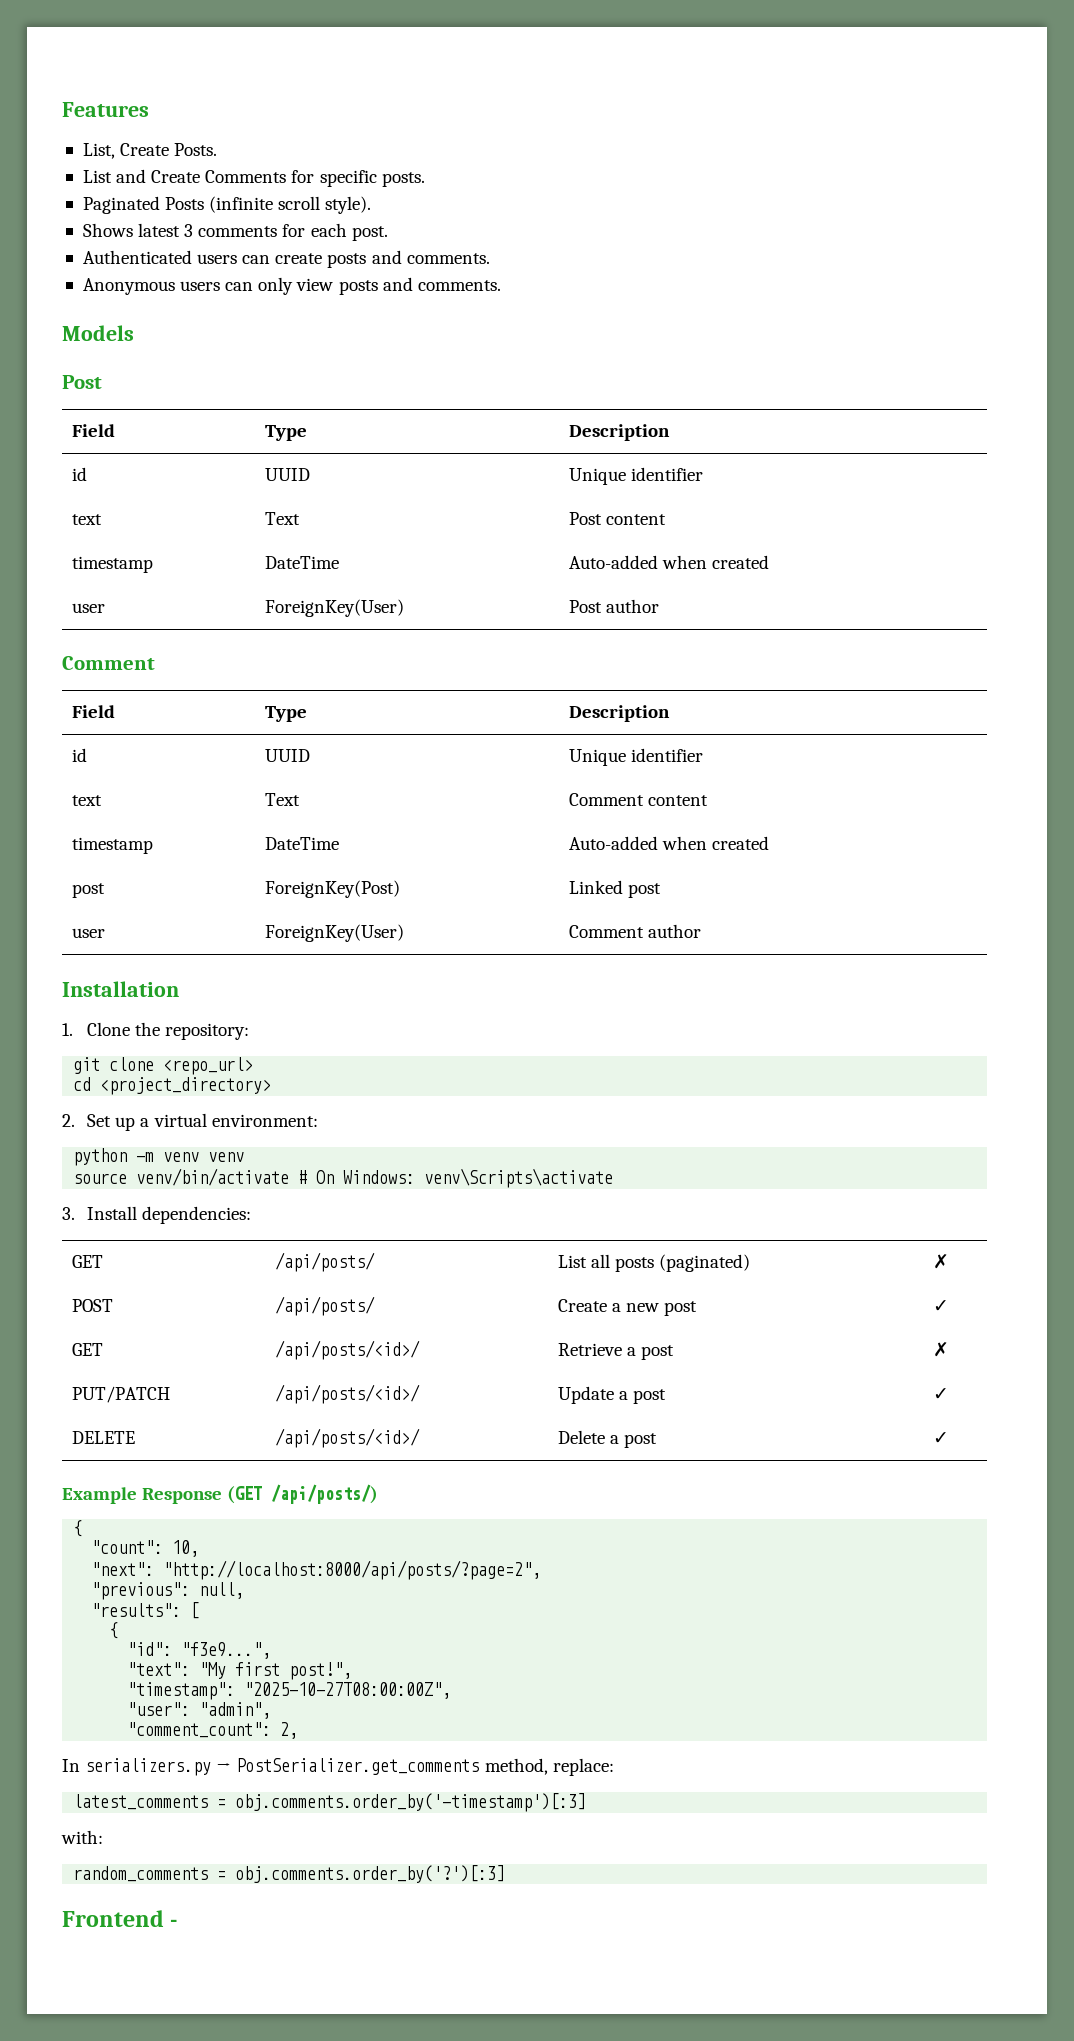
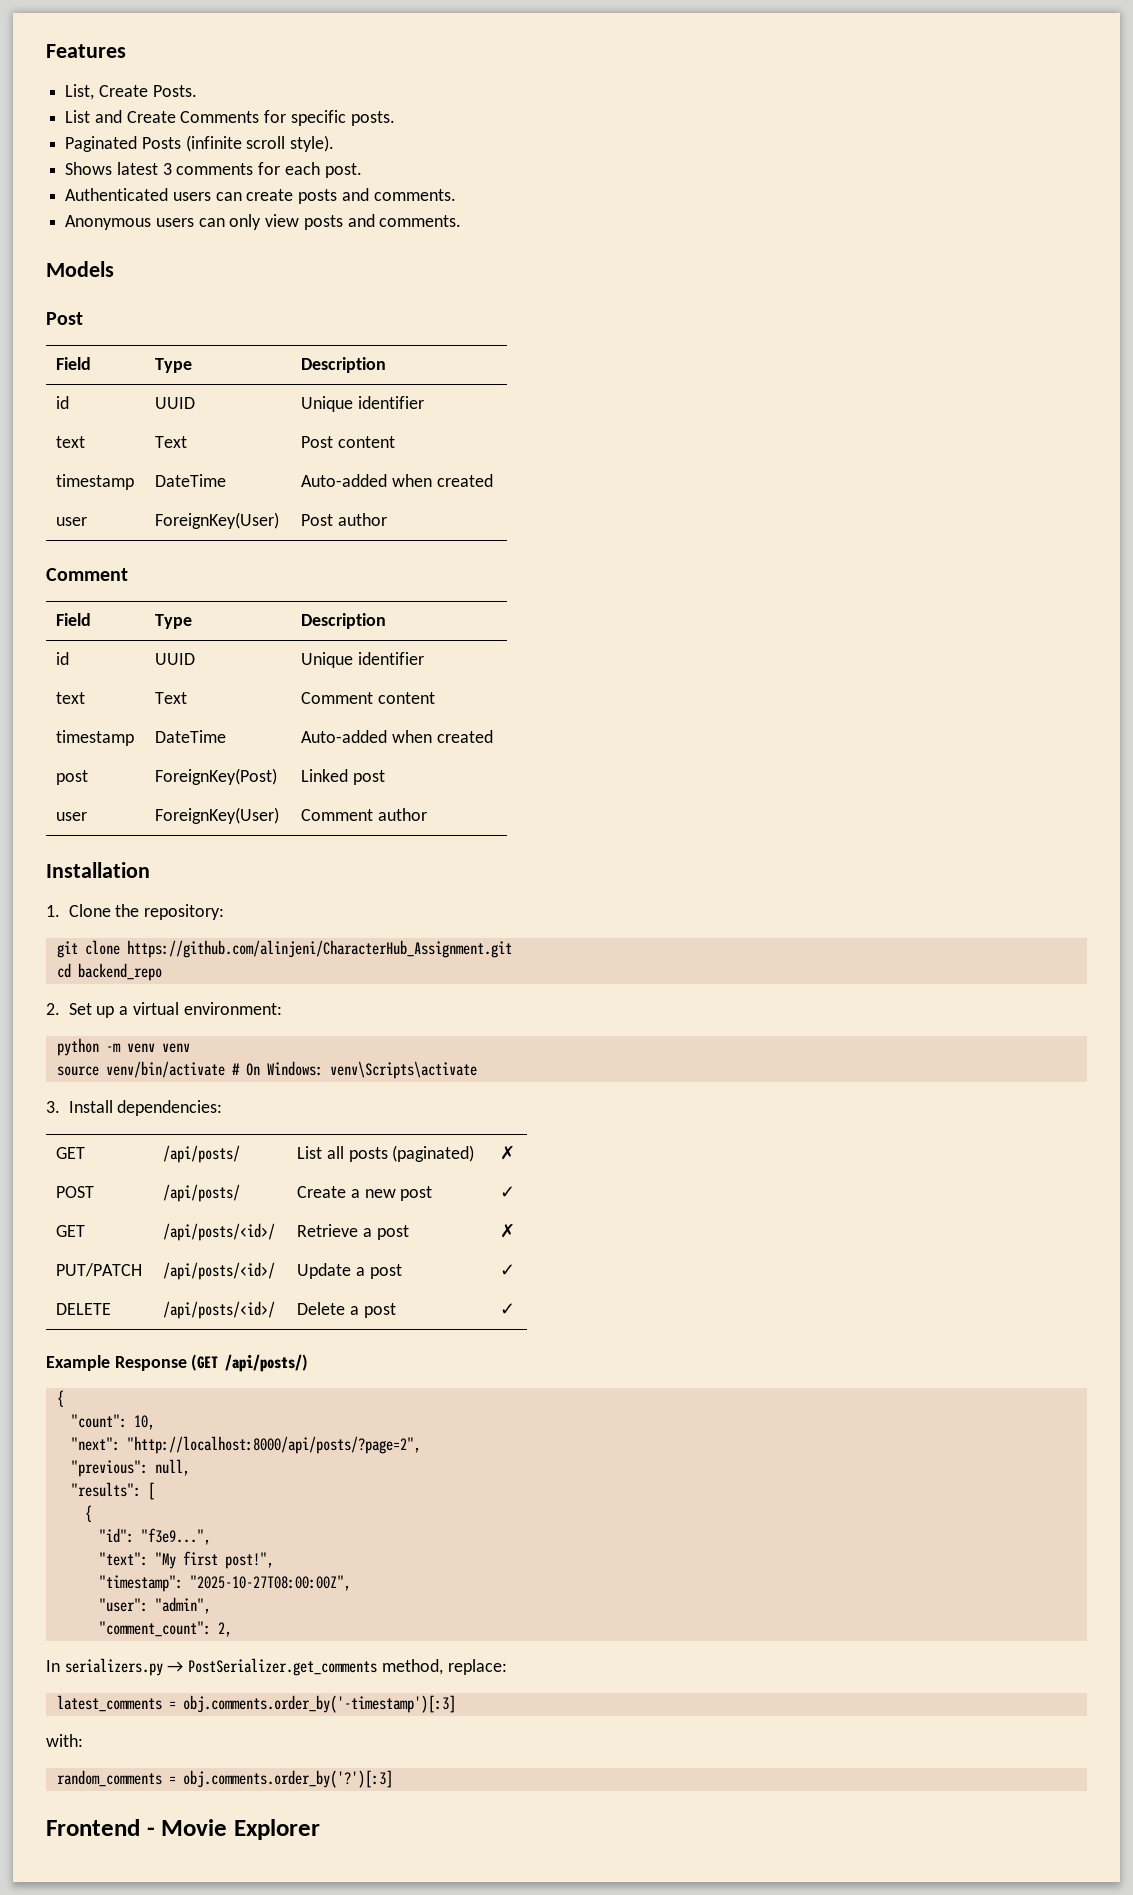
[163,1057,254,1075] <repo_url> -> [126,940,512,958] https://github.com/alinjeni/CharacterHub_Assignment.git
[100,1077,272,1095] <project_directory> -> [77,963,162,981] backend_repo
(178, 1923) none -> [161,1819,320,1840] Movie Explorer

